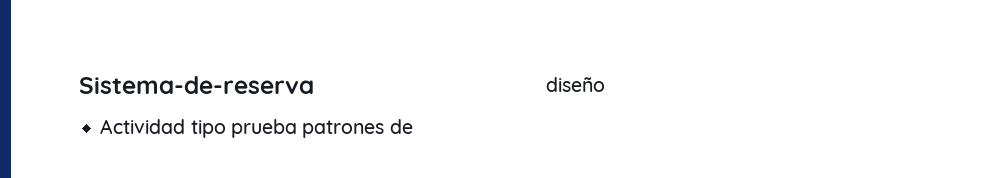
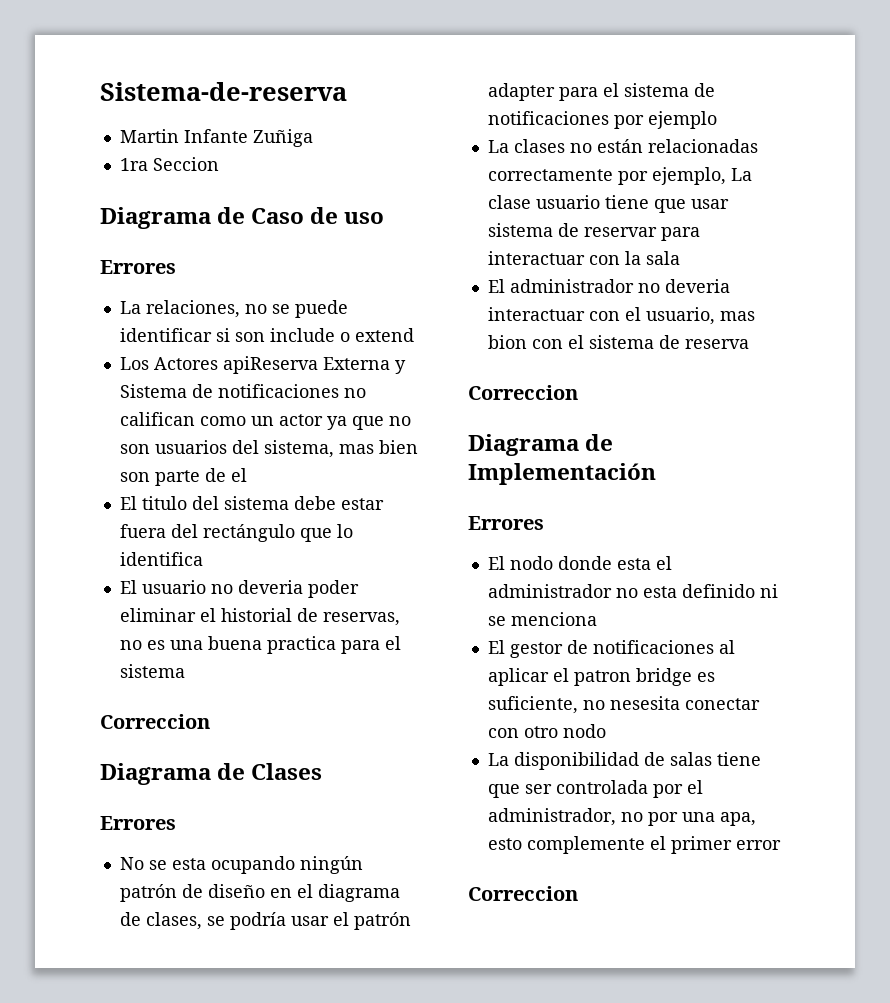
[100,119,413,138] [546,77,606,92] Actividad tipo prueba patrones de diseño -> [119,129,313,147] [119,157,219,171] [100,207,385,229] [100,260,176,274] [119,300,348,318] [119,328,414,342] [119,356,406,374] [119,384,366,398] [119,412,411,430] [119,440,418,458] [119,468,247,486] [119,496,384,510] [119,524,353,542] [119,552,203,566] [119,580,359,598] [119,608,400,626] [119,636,401,654] [119,664,185,678] [100,714,210,729] [100,763,323,785] [100,816,176,830] [119,856,363,874] [119,884,400,902] [119,912,411,930] [487,83,715,101] [487,111,717,129] [487,139,758,153] [487,167,752,185] [487,195,729,213] [487,223,700,241] [487,251,680,265] [487,279,730,293] [487,307,755,325] [487,335,749,349] [468,385,578,400] [468,434,614,456] [468,463,656,485] [468,516,544,530] [487,556,672,570] [487,584,778,598] [487,612,597,626] [487,640,735,658] [487,668,715,686] [487,696,760,714] [487,724,606,738] [487,752,761,770] [487,780,703,798] [487,808,756,826] [487,836,781,854] [468,886,578,901] Martin Infante Zuñiga // 1ra Seccion // Diagrama de Caso de uso // Errores // La relaciones, no se puede identificar si son include o extend // Los Actores apiReserva Externa y Sistema de notificaciones no califican como un actor ya que no son usuarios del sistema, mas bien son parte de el // El titulo del sistema debe estar fuera del rectángulo que lo identifica // El usuario no deveria poder eliminar el historial de reservas, no es una buena practica para el sistema // Correccion // Diagrama de Clases // Errores // No se esta ocupando ningún patrón de diseño en el diagrama de clases, se podría usar el patrón adapter para el sistema de notificaciones por ejemplo // La clases no están relacionadas correctamente por ejemplo, La clase usuario tiene que usar sistema de reservar para interactuar con la sala // El administrador no deveria interactuar con el usuario, mas bion con el sistema de reserva // Correccion // Diagrama de Implementación // Errores // El nodo donde esta el administrador no esta definido ni se menciona // El gestor de notificaciones al aplicar el patron bridge es suficiente, no nesesita conectar con otro nodo // La disponibilidad de salas tiene que ser controlada por el administrador, no por una apa, esto complemente el primer error // Correccion

